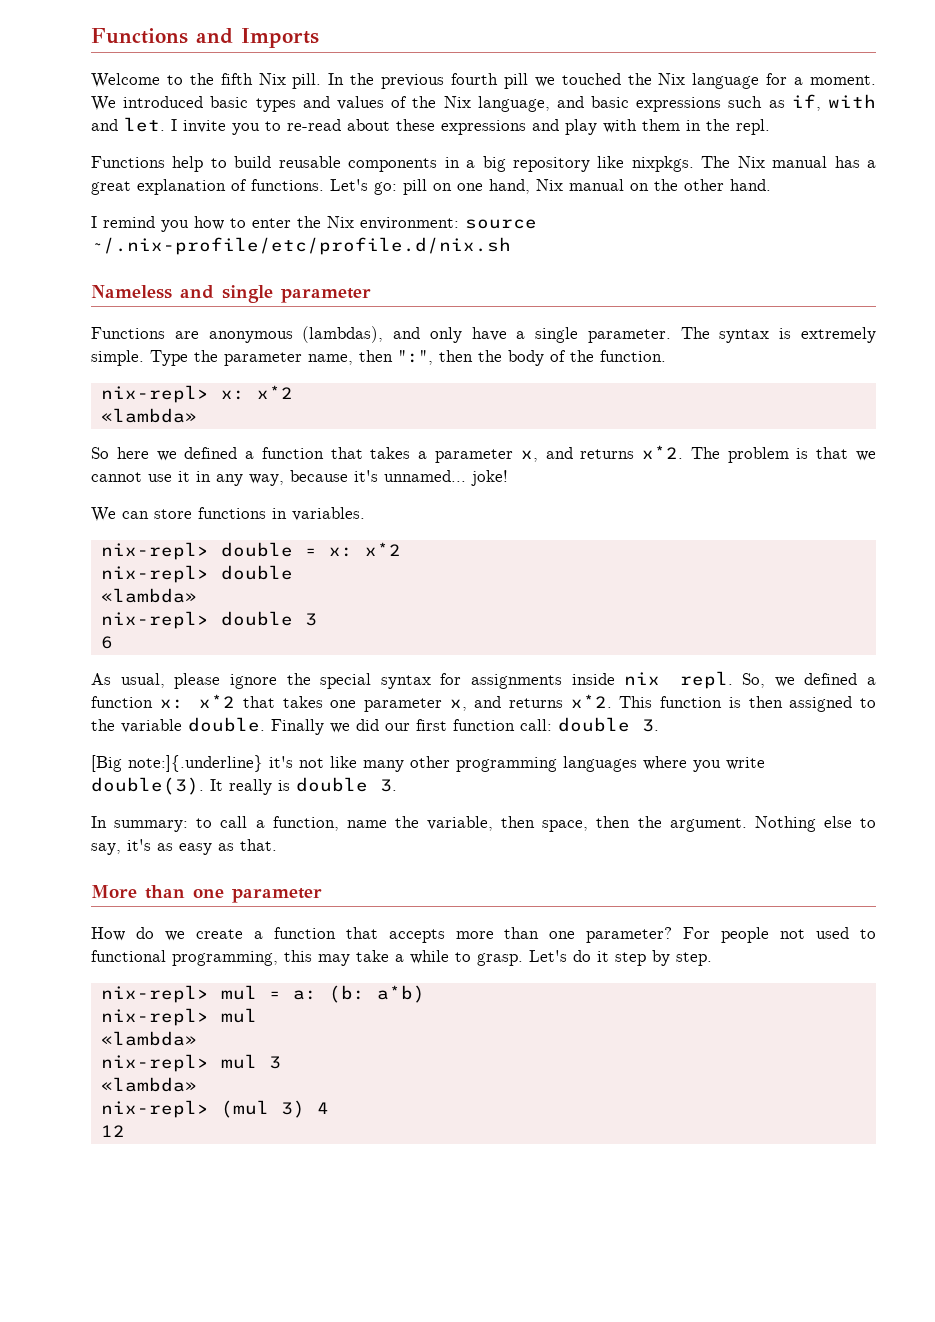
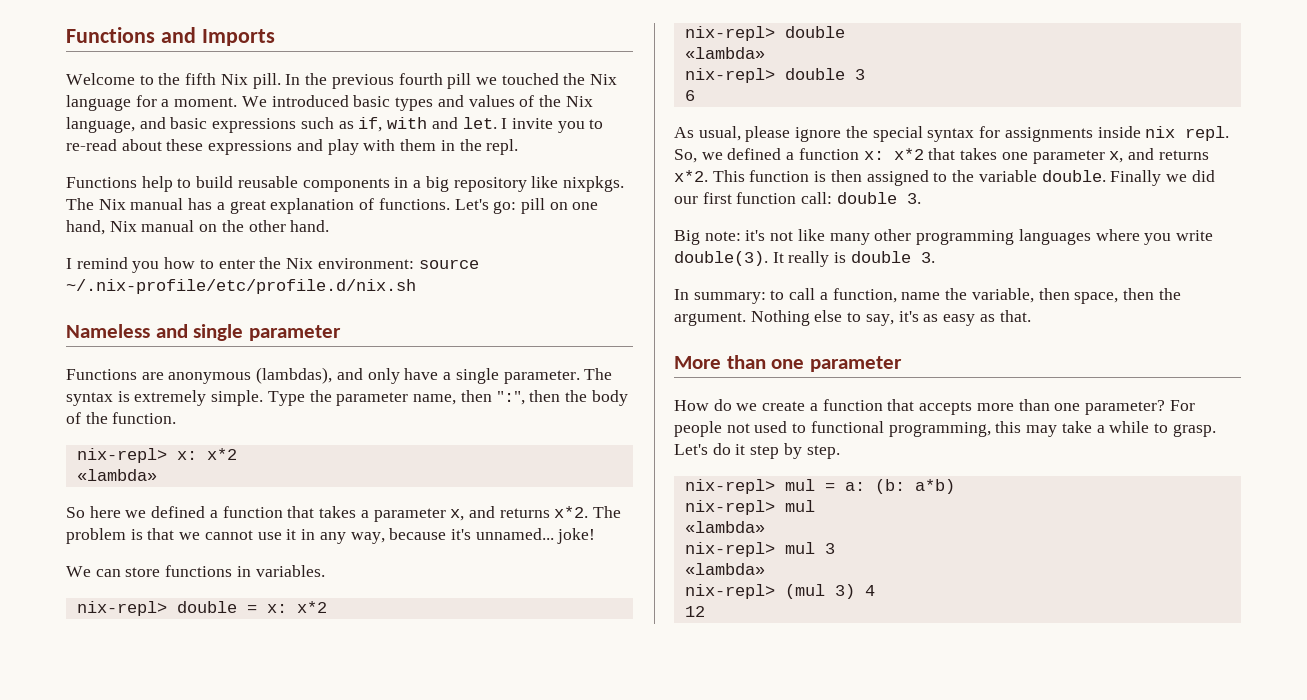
[91,755,263,772] [Big note:]{.underline} -> [674,230,741,245] Big note:

